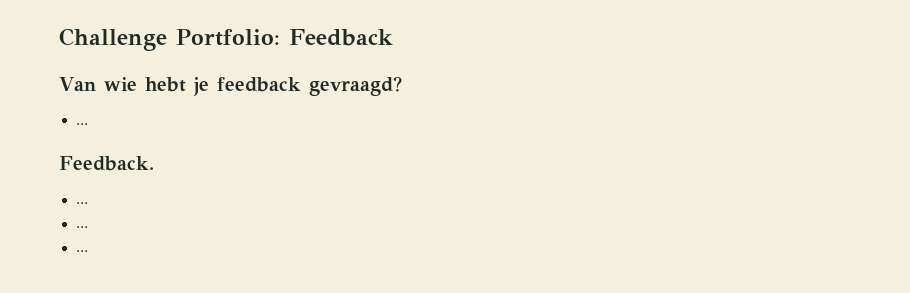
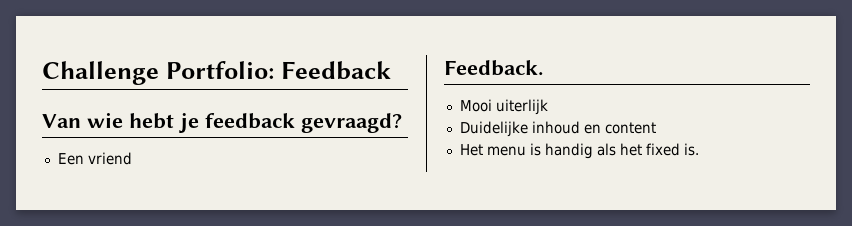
[75,123,88,125] ... -> [57,152,132,165] Een vriend
[75,202,88,204] [75,226,88,228] [75,250,88,252] ... // ... // ... -> [459,99,548,115] [459,121,656,137] [459,143,699,159] Mooi uiterlijk // Duidelijke inhoud en content // Het menu is handig als het fixed is.

